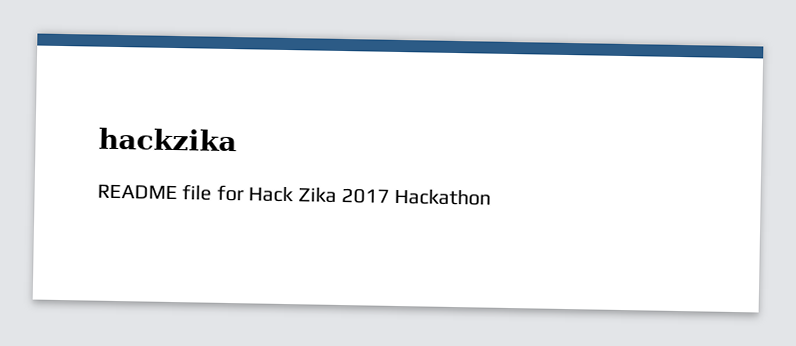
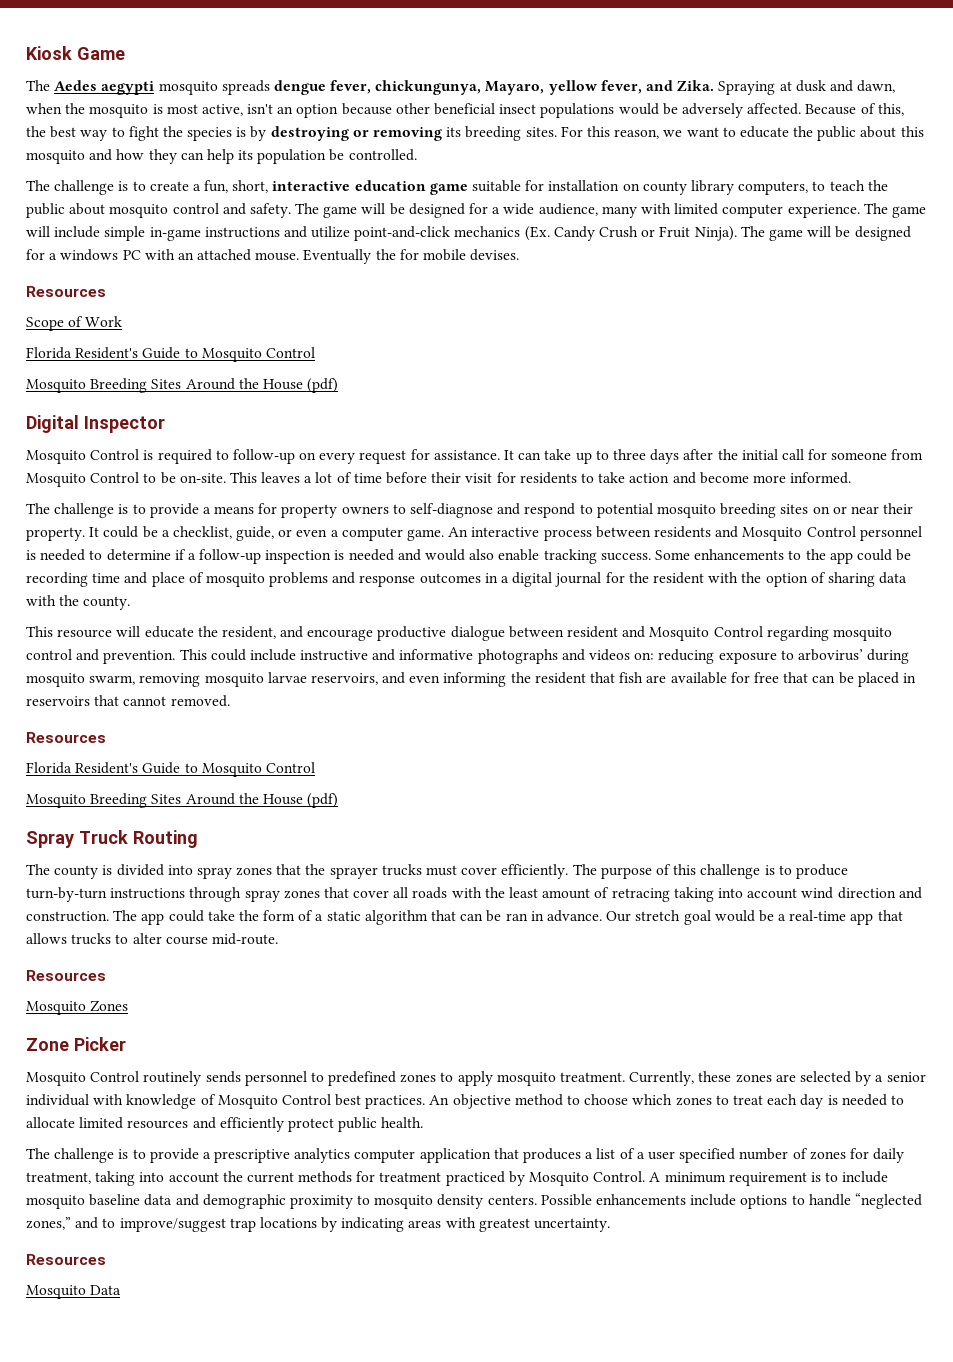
[98,127,237,152] [97,184,492,206] hackzika // README file for Hack Zika 2017 Hackathon -> [26,46,125,60] [26,80,896,95] [26,103,904,118] [26,126,924,141] [26,149,417,164] [26,180,888,195] [26,203,926,218] [26,226,911,241] [26,249,520,264] [26,286,106,297] [26,316,123,331] [26,347,315,362] [26,378,339,393] [26,415,165,433] [26,449,924,464] [26,472,852,487] [26,503,914,518] [26,526,922,541] [26,549,912,564] [26,572,908,587] [26,595,131,610] [26,626,892,641] [26,649,910,664] [26,672,916,687] [26,695,230,707] [26,732,106,743] [26,762,315,777] [26,793,339,808] [26,830,198,848] [26,864,848,879] [26,887,922,902] [26,910,903,925] [26,933,278,945] [26,970,106,981] [26,1000,129,1015] [26,1037,126,1051] [26,1071,926,1086] [26,1094,904,1109] [26,1117,424,1132] [26,1148,905,1163] [26,1171,889,1186] [26,1193,922,1209] [26,1217,611,1232] [26,1254,106,1265] [26,1285,122,1299] Kiosk Game // The Aedes aegypti mosquito spreads dengue fever, chickungunya, Mayaro, yellow fever, and Zika. Spraying at dusk and dawn, when the mosquito is most active, isn't an option because other beneficial insect populations would be adversely affected. Because of this, the best way to fight the species is by destroying or removing its breeding sites. For this reason, we want to educate the public about this mosquito and how they can help its population be controlled. // The challenge is to create a fun, short, interactive education game suitable for installation on county library computers, to teach the public about mosquito control and safety. The game will be designed for a wide audience, many with limited computer experience. The game will include simple in-game instructions and utilize point-and-click mechanics (Ex. Candy Crush or Fruit Ninja). The game will be designed for a windows PC with an attached mouse. Eventually the for mobile devises. // Resources // Scope of Work // Florida Resident's Guide to Mosquito Control // Mosquito Breeding Sites Around the House (pdf) // Digital Inspector // Mosquito Control is required to follow-up on every request for assistance. It can take up to three days after the initial call for someone from Mosquito Control to be on-site. This leaves a lot of time before their visit for residents to take action and become more informed. // The challenge is to provide a means for property owners to self-diagnose and respond to potential mosquito breeding sites on or near their property. It could be a checklist, guide, or even a computer game. An interactive process between residents and Mosquito Control personnel is needed to determine if a follow-up inspection is needed and would also enable tracking success. Some enhancements to the app could be recording time and place of mosquito problems and response outcomes in a digital journal for the resident with the option of sharing data with the county. // This resource will educate the resident, and encourage productive dialogue between resident and Mosquito Control regarding mosquito control and prevention. This could include instructive and informative photographs and videos on: reducing exposure to arbovirus’ during mosquito swarm, removing mosquito larvae reservoirs, and even informing the resident that fish are available for free that can be placed in reservoirs that cannot removed. // Resources // Florida Resident's Guide to Mosquito Control // Mosquito Breeding Sites Around the House (pdf) // Spray Truck Routing // The county is divided into spray zones that the sprayer trucks must cover efficiently. The purpose of this challenge is to produce turn-by-turn instructions through spray zones that cover all roads with the least amount of retracing taking into account wind direction and construction. The app could take the form of a static algorithm that can be ran in advance. Our stretch goal would be a real-time app that allows trucks to alter course mid-route. // Resources // Mosquito Zones // Zone Picker // Mosquito Control routinely sends personnel to predefined zones to apply mosquito treatment. Currently, these zones are selected by a senior individual with knowledge of Mosquito Control best practices. An objective method to choose which zones to treat each day is needed to allocate limited resources and efficiently protect public health. // The challenge is to provide a prescriptive analytics computer application that produces a list of a user specified number of zones for daily treatment, taking into account the current methods for treatment practiced by Mosquito Control. A minimum requirement is to include mosquito baseline data and demographic proximity to mosquito density centers. Possible enhancements include options to handle “neglected zones,” and to improve/suggest trap locations by indicating areas with greatest uncertainty. // Resources // Mosquito Data

